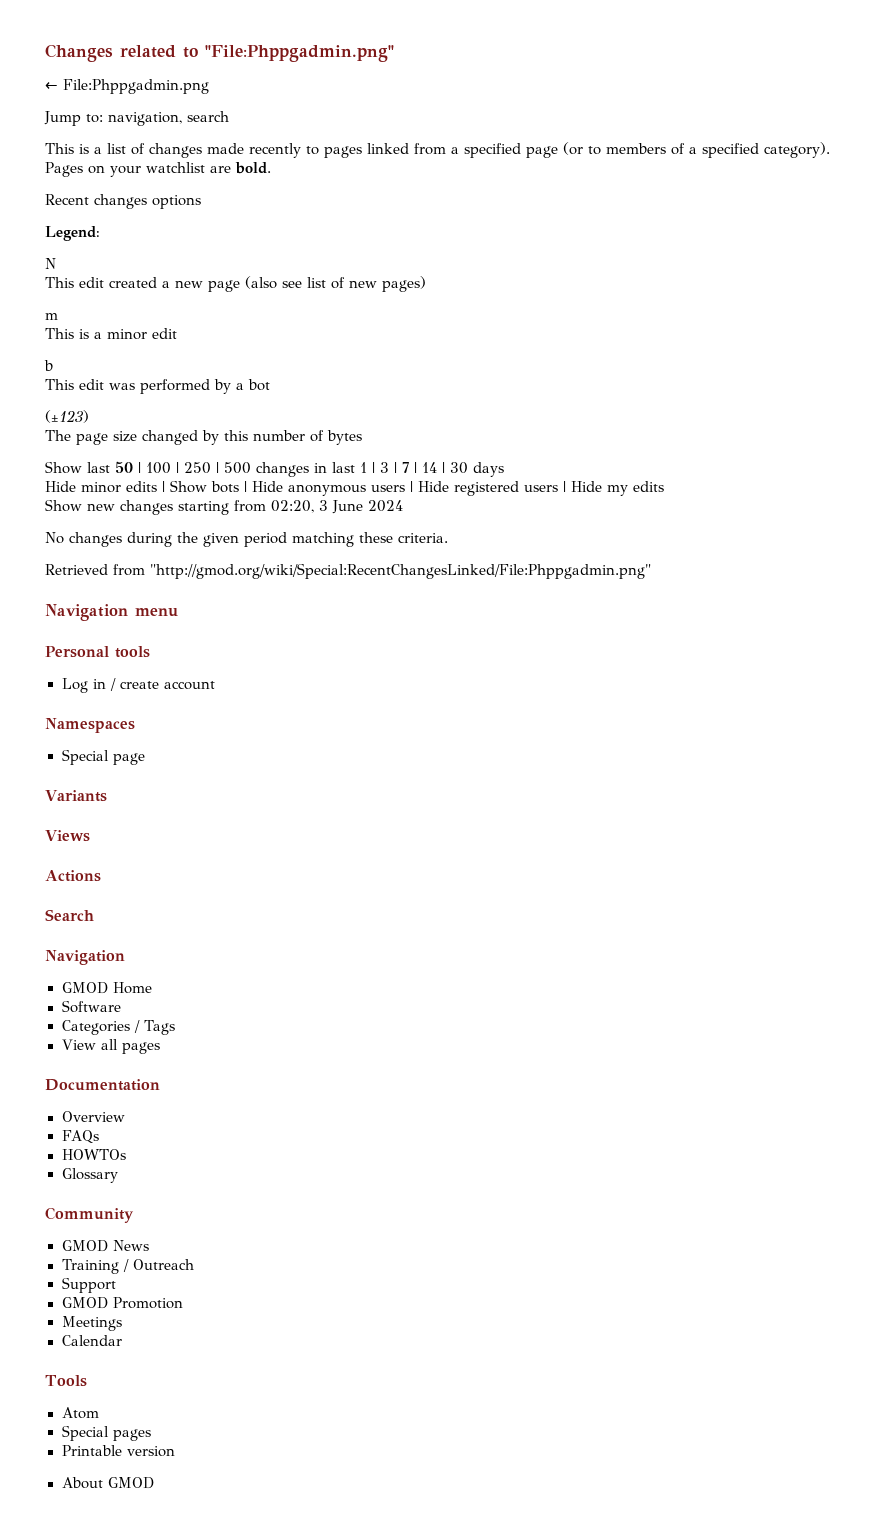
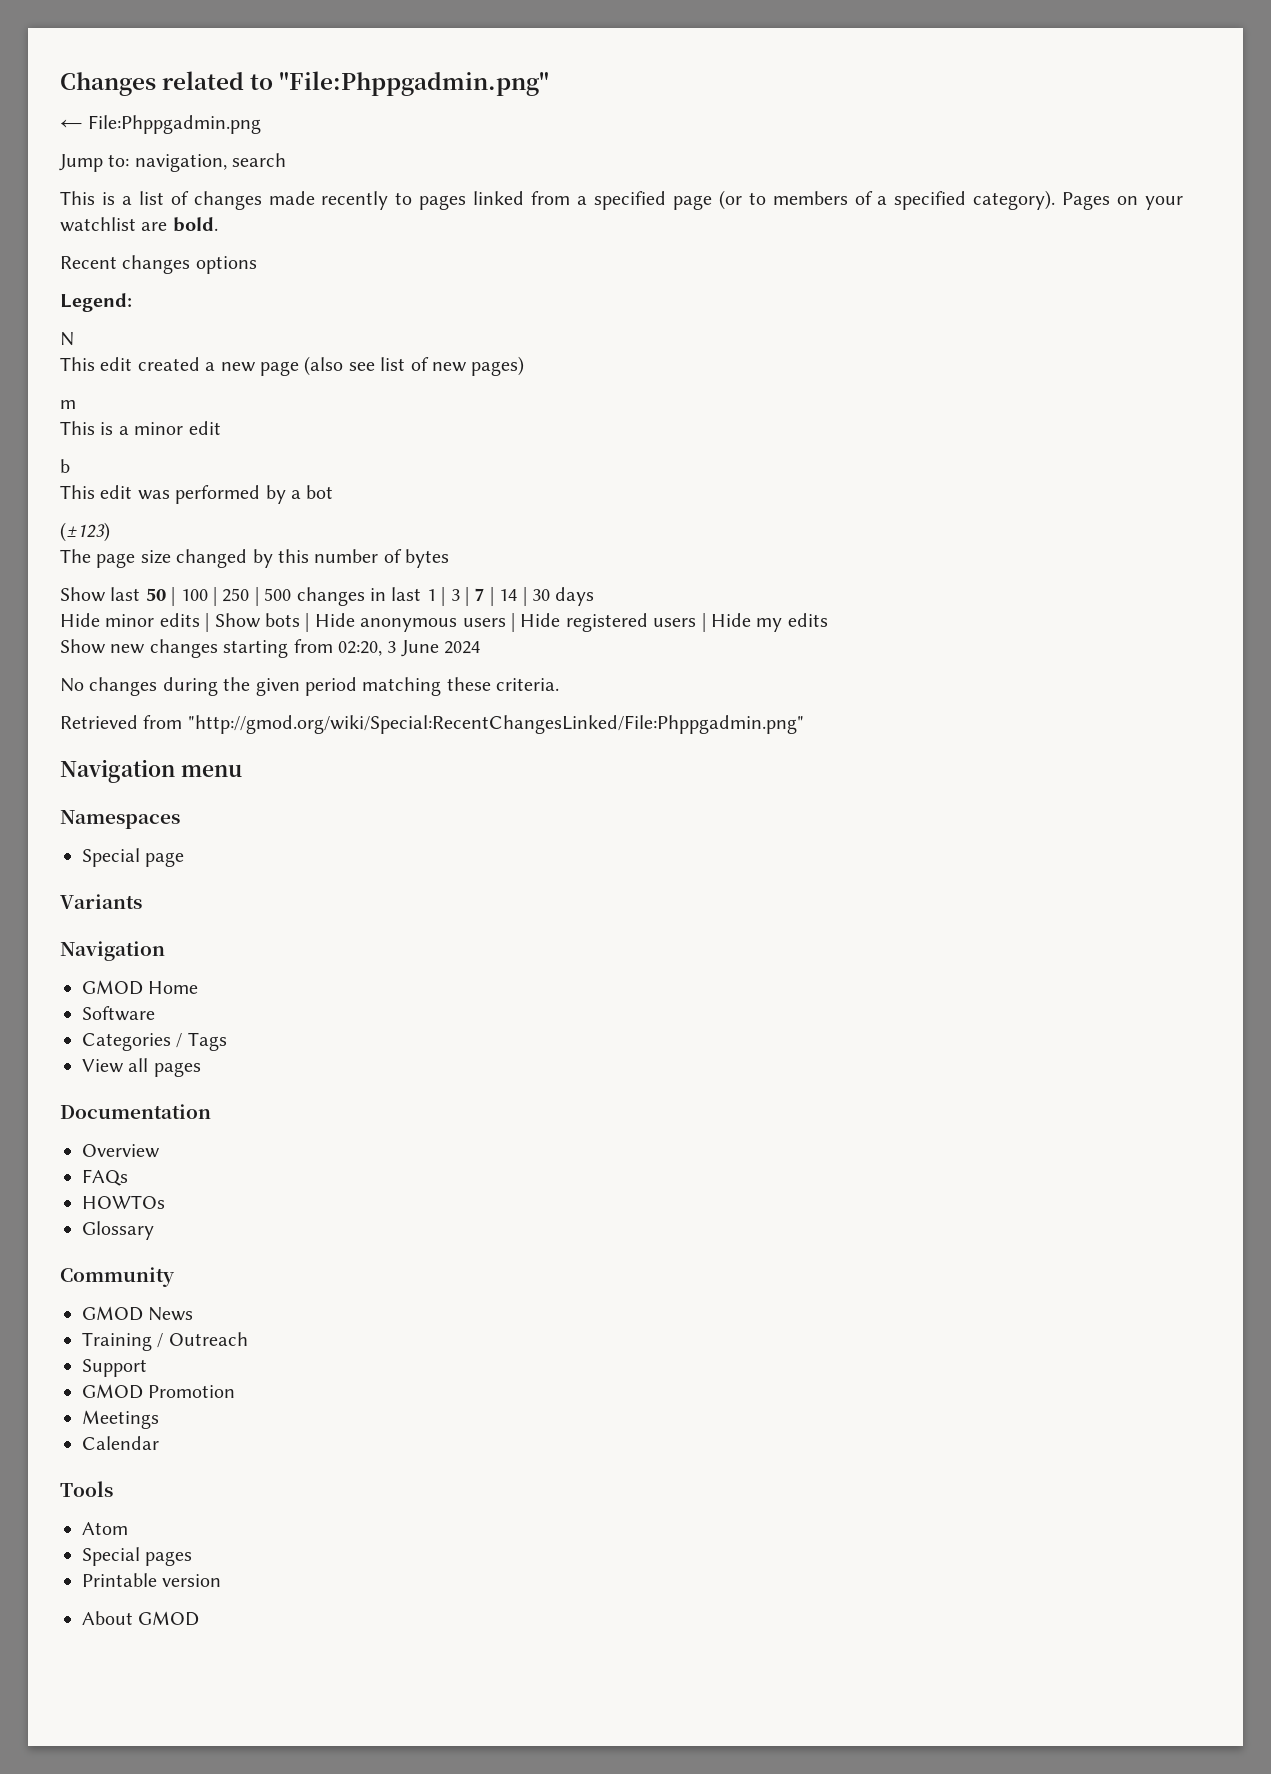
[45,646,150,658] [61,678,215,693] // Personal tools // Log in / create account -> (242, 770) none
[45,830,90,842] [45,870,101,882] [45,909,94,921] // Views // Actions // Search -> (142, 901) none

